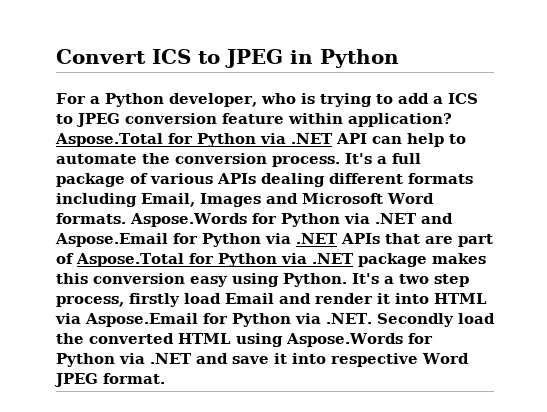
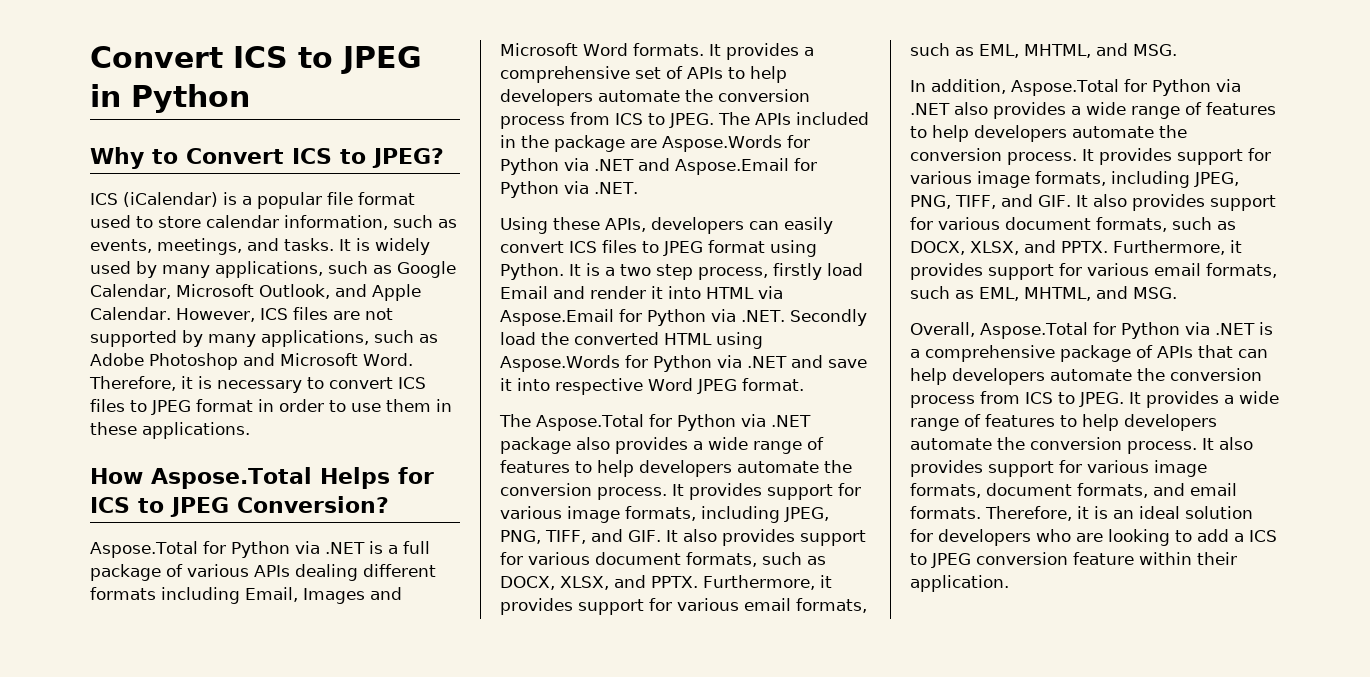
[56,93,478,107] [56,113,452,127] [55,133,466,147] [56,153,372,167] For a Python developer, who is trying to add a ICS to JPEG conversion feature within application? Aspose.Total for Python via .NET API can help to automate the conversion process. It's -> [90,147,444,169] [90,192,415,209] [90,215,457,230] [90,238,430,255] [90,261,456,278] [90,284,421,301] [90,307,393,322] [90,330,438,347] [90,353,413,370] [89,376,426,393] [90,399,452,415] [90,422,250,439] [90,467,434,489] [90,496,389,517] [90,541,383,558] Why to Convert ICS to JPEG? // ICS (iCalendar) is a popular file format used to store calendar information, such as events, meetings, and tasks. It is widely used by many applications, such as Google Calendar, Microsoft Outlook, and Apple Calendar. However, ICS files are not supported by many applications, such as Adobe Photoshop and Microsoft Word. Therefore, it is necessary to convert ICS files to JPEG format in order to use them in these applications. // How Aspose.Total Helps for ICS to JPEG Conversion? // Aspose.Total for Python via .NET is
(126, 218) none -> [708,43,814,60] [500,66,787,83] [500,89,810,106] [500,112,869,129] [500,135,657,152] It provides a comprehensive set of APIs to help developers automate the conversion process from ICS to JPEG. The APIs included in the package are
[296,233,493,247] [56,253,486,267] [56,273,379,287] .NET APIs that are part of Aspose.Total for Python via .NET package makes this conversion easy using Python. It's -> [594,182,638,194] [500,217,833,234] [500,240,817,257] [500,263,600,280] .NET. // Using these APIs, developers can easily convert ICS files to JPEG format using Python. It is
(165, 378) none -> [499,414,811,431] [500,437,824,454] [500,460,852,477] [500,483,861,500] [500,506,829,523] [500,529,866,546] [500,552,826,567] [500,575,832,590] [500,598,867,615] [910,43,1177,58] [910,79,1241,96] [910,102,1276,119] [910,125,1187,142] [910,148,1271,165] [910,171,1239,188] [910,194,1276,211] [910,217,1236,232] [910,240,1242,255] [910,263,1277,280] [910,286,1177,301] [910,322,1273,339] [910,345,1268,362] [910,368,1262,385] [910,391,1279,408] [910,414,1217,431] [910,437,1253,454] [910,460,1207,477] [910,483,1237,498] [910,506,1253,521] [910,529,1277,546] [910,552,1237,568] [910,575,1009,592] // The Aspose.Total for Python via .NET package also provides a wide range of features to help developers automate the conversion process. It provides support for various image formats, including JPEG, PNG, TIFF, and GIF. It also provides support for various document formats, such as DOCX, XLSX, and PPTX. Furthermore, it provides support for various email formats, such as EML, MHTML, and MSG. // In addition, Aspose.Total for Python via .NET also provides a wide range of features to help developers automate the conversion process. It provides support for various image formats, including JPEG, PNG, TIFF, and GIF. It also provides support for various document formats, such as DOCX, XLSX, and PPTX. Furthermore, it provides support for various email formats, such as EML, MHTML, and MSG. // Overall, Aspose.Total for Python via .NET is a comprehensive package of APIs that can help developers automate the conversion process from ICS to JPEG. It provides a wide range of features to help developers automate the conversion process. It also provides support for various image formats, document formats, and email formats. Therefore, it is an ideal solution for developers who are looking to add a ICS to JPEG conversion feature within their application.

